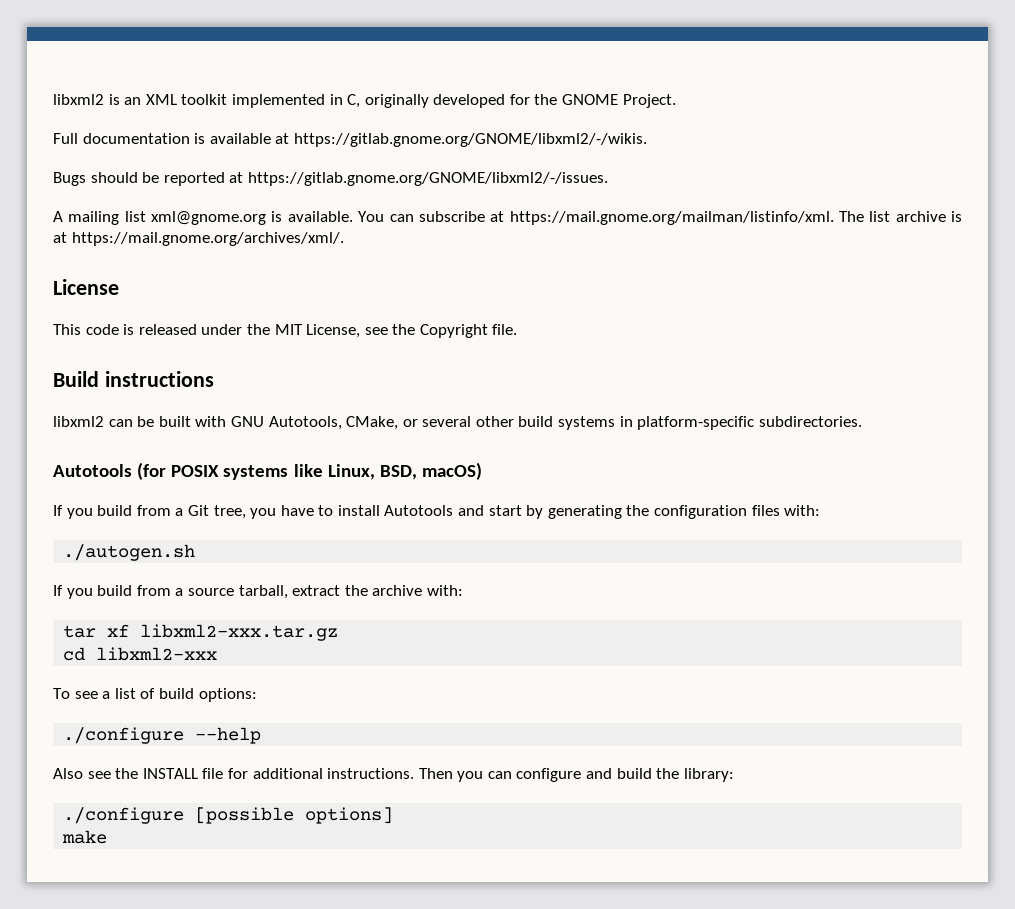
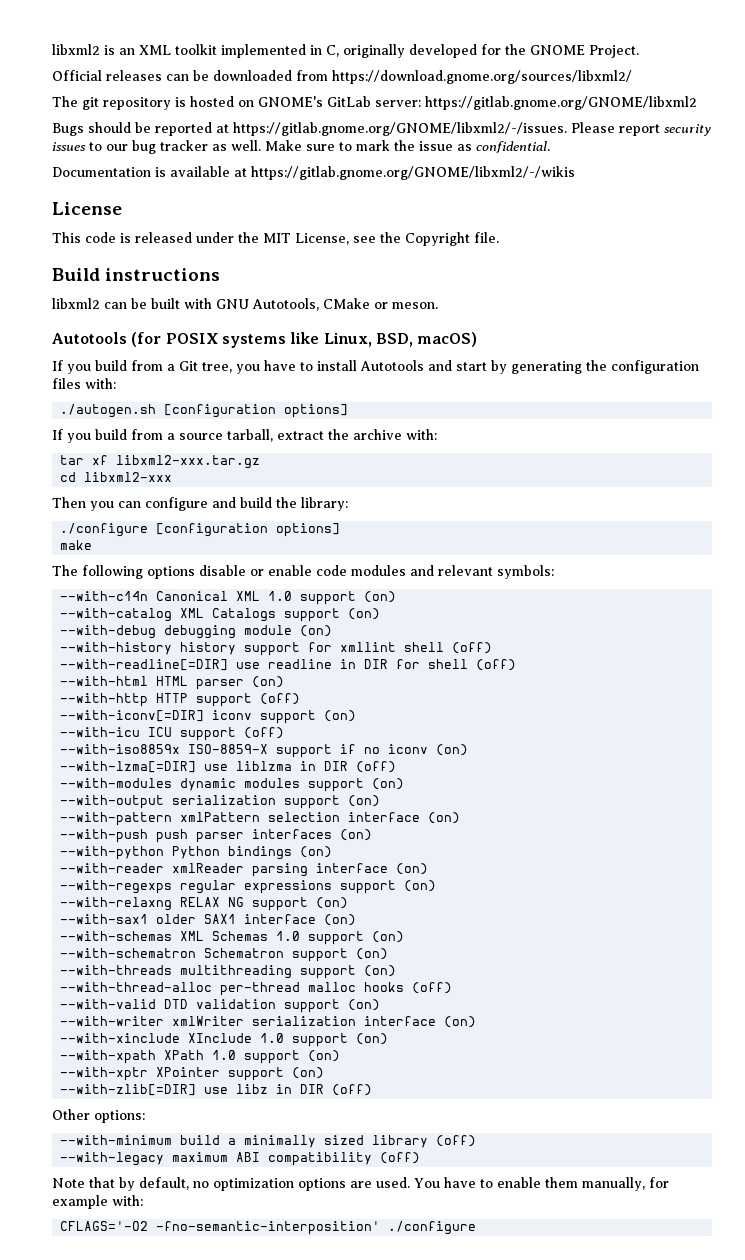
[53,133,647,147] Full documentation is available at https://gitlab.gnome.org/GNOME/libxml2/-/wikis. -> [52,70,632,84] [52,96,697,110] Official releases can be downloaded from https://download.gnome.org/sources/libxml2/ // The git repository is hosted on GNOME's GitLab server: https://gitlab.gnome.org/GNOME/libxml2
[53,211,962,225] [53,232,344,246] // A mailing list xml@gnome.org is available. You can subscribe at https://mail.gnome.org/mailman/listinfo/xml. The list archive is at https://mail.gnome.org/archives/xml/. -> [571,122,711,136] [52,140,550,154] [52,166,575,180] Please report security issues to our bug tracker as well. Make sure to mark the issue as confidential. // Documentation is available at https://gitlab.gnome.org/GNOME/libxml2/-/wikis
[346,416,862,430] CMake, or several other build systems in platform-specific subdirectories. -> [323,298,438,309] CMake or meson.
(196, 552) none -> [164,404,349,418] [configuration options]
[53,688,257,702] [63,727,262,744] [53,768,415,779] To see a list of build options: // ./configure --help // Also see the INSTALL file for additional instructions. -> (173, 477) none
[195,807,295,824] [possible -> [156,523,269,537] [configuration
(108, 837) none -> [52,565,554,579] [60,591,397,605] [60,608,381,622] [60,625,333,639] [60,642,493,656] [60,659,517,671] [60,676,285,690] [60,693,301,707] [60,710,357,724] [60,727,285,741] [60,744,469,758] [60,761,397,773] [60,778,405,792] [60,795,381,809] [60,812,461,826] [60,829,373,843] [60,846,333,860] [60,863,429,877] [60,880,437,894] [60,897,349,911] [60,914,357,926] [60,931,405,945] [60,948,389,962] [60,965,397,979] [60,982,453,996] [60,999,381,1013] [60,1016,477,1028] [60,1033,389,1047] [60,1050,341,1064] [60,1067,325,1081] [60,1084,373,1096] [52,1109,145,1123] [60,1135,477,1148] [60,1152,421,1166] [52,1177,669,1191] [52,1195,143,1209] [60,1221,477,1235] // The following options disable or enable code modules and relevant symbols: // --with-c14n Canonical XML 1.0 support (on) // --with-catalog XML Catalogs support (on) // --with-debug debugging module (on) // --with-history history support for xmllint shell (off) // --with-readline[=DIR] use readline in DIR for shell (off) // --with-html HTML parser (on) // --with-http HTTP support (off) // --with-iconv[=DIR] iconv support (on) // --with-icu ICU support (off) // --with-iso8859x ISO-8859-X support if no iconv (on) // --with-lzma[=DIR] use liblzma in DIR (off) // --with-modules dynamic modules support (on) // --with-output serialization support (on) // --with-pattern xmlPattern selection interface (on) // --with-push push parser interfaces (on) // --with-python Python bindings (on) // --with-reader xmlReader parsing interface (on) // --with-regexps regular expressions support (on) // --with-relaxng RELAX NG support (on) // --with-sax1 older SAX1 interface (on) // --with-schemas XML Schemas 1.0 support (on) // --with-schematron Schematron support (on) // --with-threads multithreading support (on) // --with-thread-alloc per-thread malloc hooks (off) // --with-valid DTD validation support (on) // --with-writer xmlWriter serialization interface (on) // --with-xinclude XInclude 1.0 support (on) // --with-xpath XPath 1.0 support (on) // --with-xptr XPointer support (on) // --with-zlib[=DIR] use libz in DIR (off) // Other options: // --with-minimum build a minimally sized library (off) // --with-legacy maximum ABI compatibility (off) // Note that by default, no optimization options are used. You have to enable them manually, for example with: // CFLAGS='-O2 -fno-semantic-interposition' ./configure

